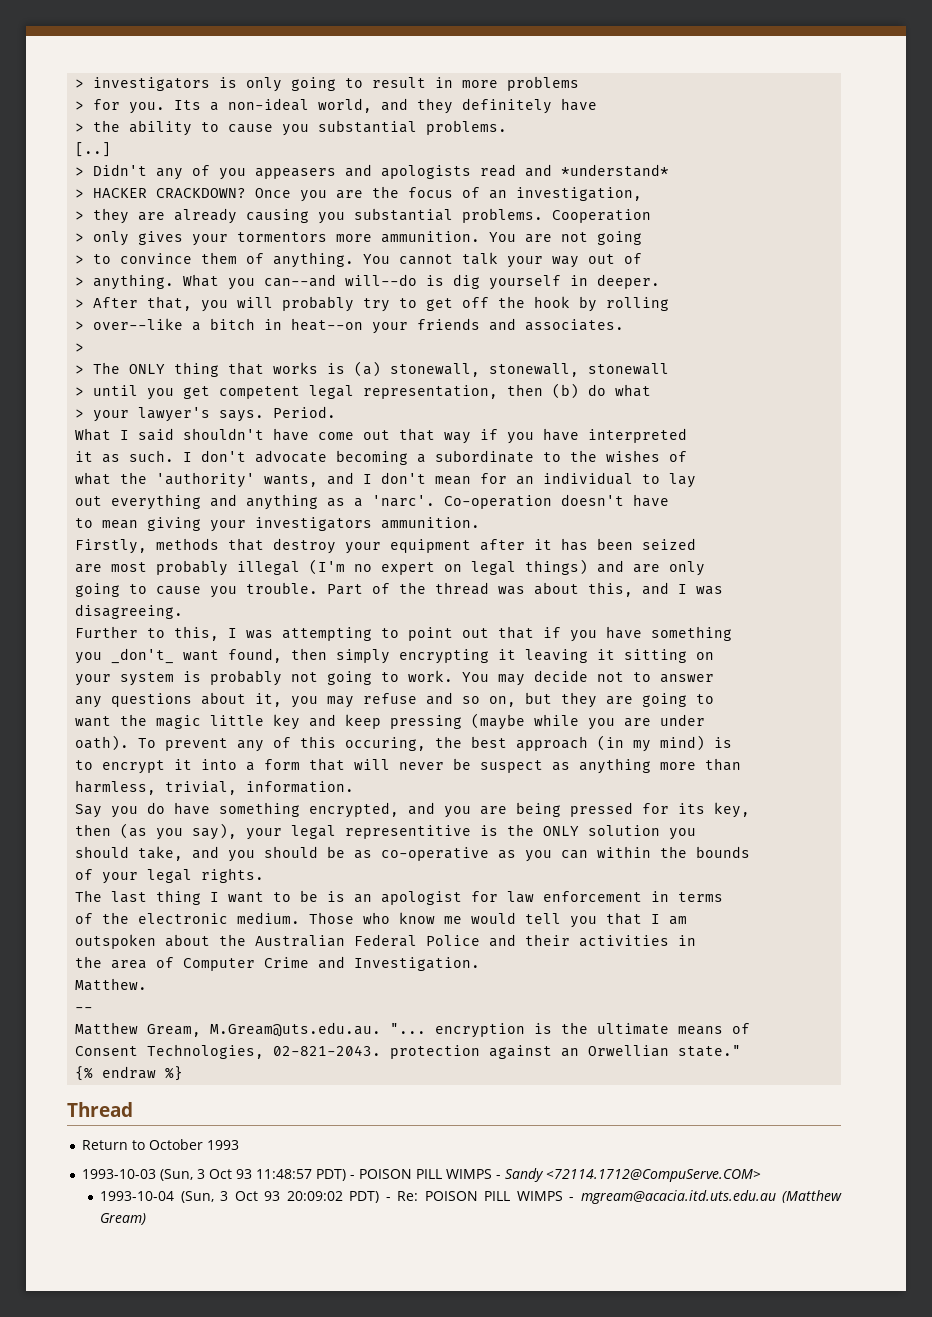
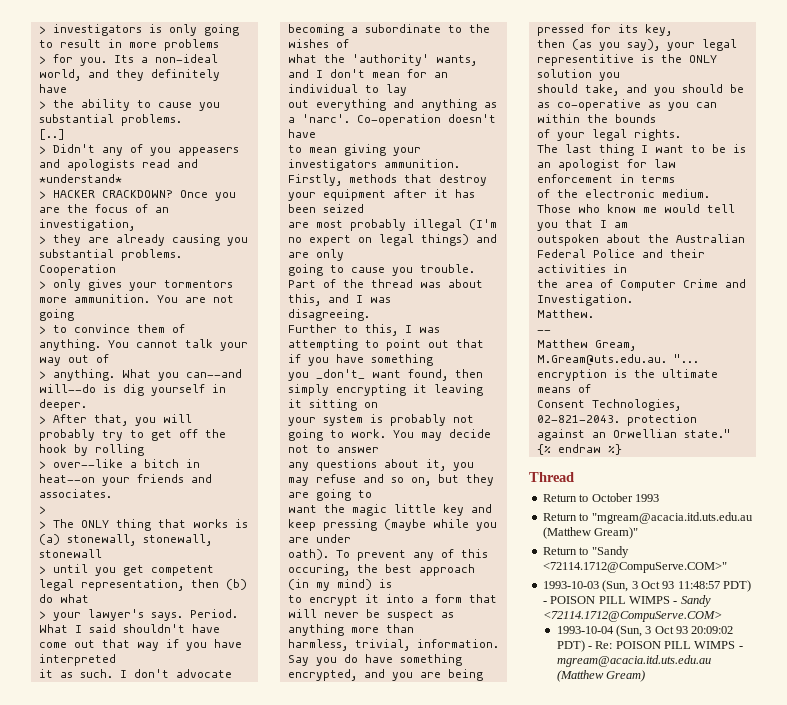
(240, 1145) none -> [542,512,753,524] [542,527,639,539] [542,546,629,558] [542,562,727,573] // Return to "mgream@acacia.itd.uts.edu.au (Matthew Gream)" // Return to "Sandy <72114.1712@CompuServe.COM>"

